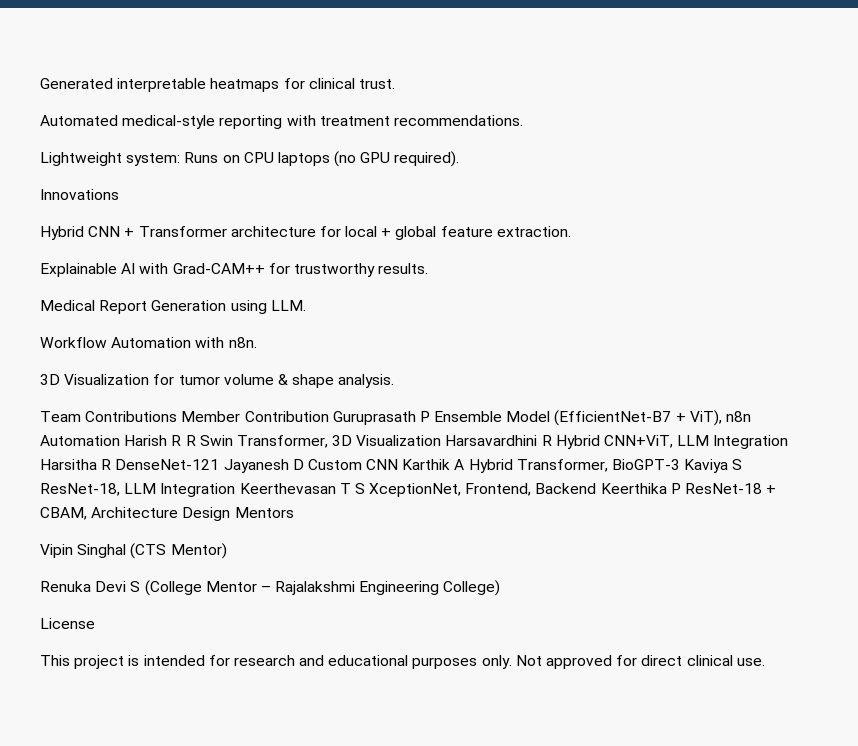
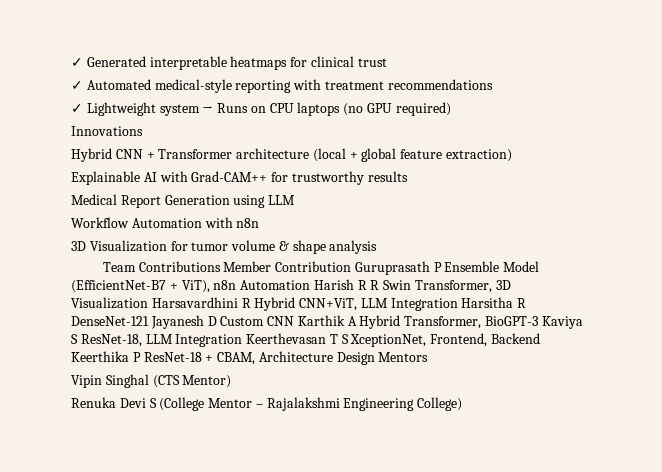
(40, 83) none -> [71,58,83,67] ✓
[358,79,395,89] trust. // -> [357,58,387,67] [71,81,83,90] trust // ✓
[393,115,523,126] [40,152,181,166] recommendations. // Lightweight system: -> [387,79,493,90] [71,102,214,116] recommendations // ✓ Lightweight system →
[394,151,460,167] required). -> [395,102,451,116] required)
[319,226,378,237] for local -> [312,148,346,162] (local
[496,226,571,237] extraction. -> [446,149,513,162] extraction)
[378,263,429,274] results. -> [367,171,408,182] results
[270,300,306,311] LLM. -> [268,195,296,205] LLM
[228,337,257,348] n8n. -> [236,218,260,228] n8n
[338,374,395,388] analysis. -> [329,240,378,254] analysis
[40,618,95,629] [40,655,765,669] // License // This project is intended for research and educational purposes only. Not approved for direct clinical use. -> (463, 404) none

